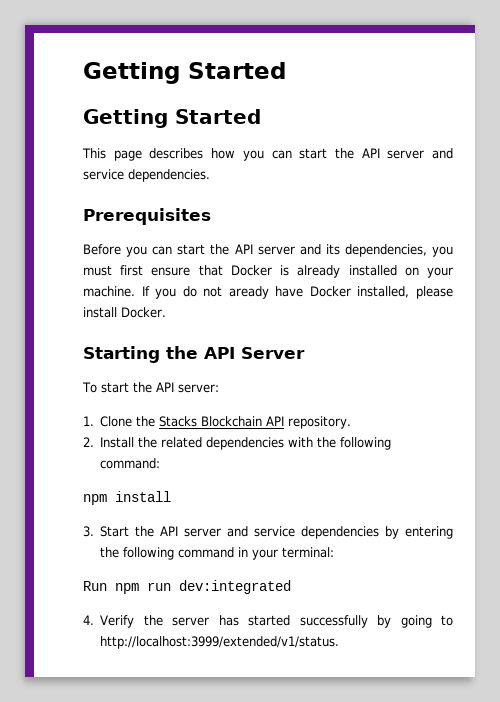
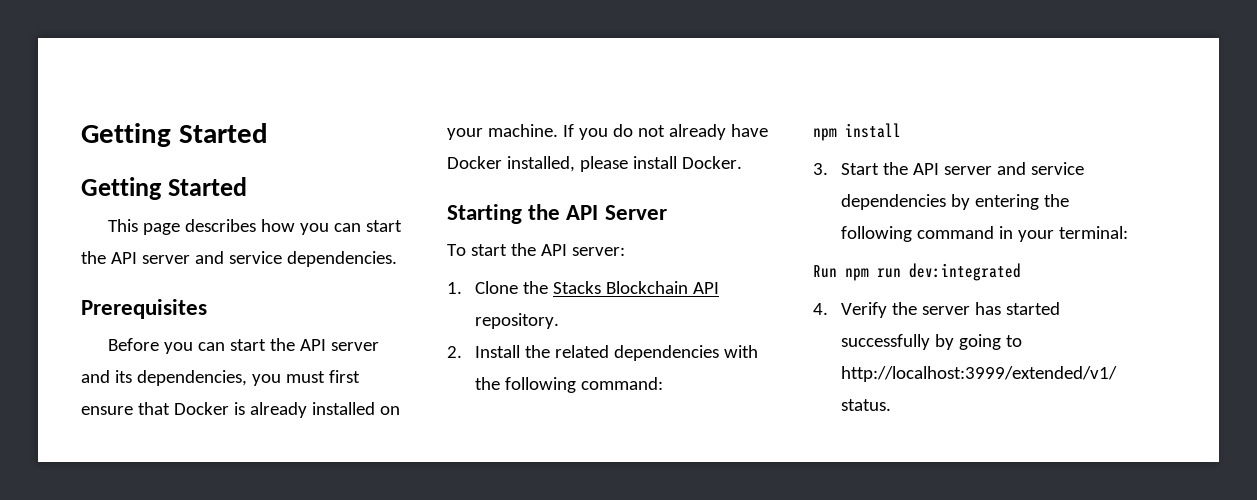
[228,286,269,299] aready -> [668,124,726,140] already

